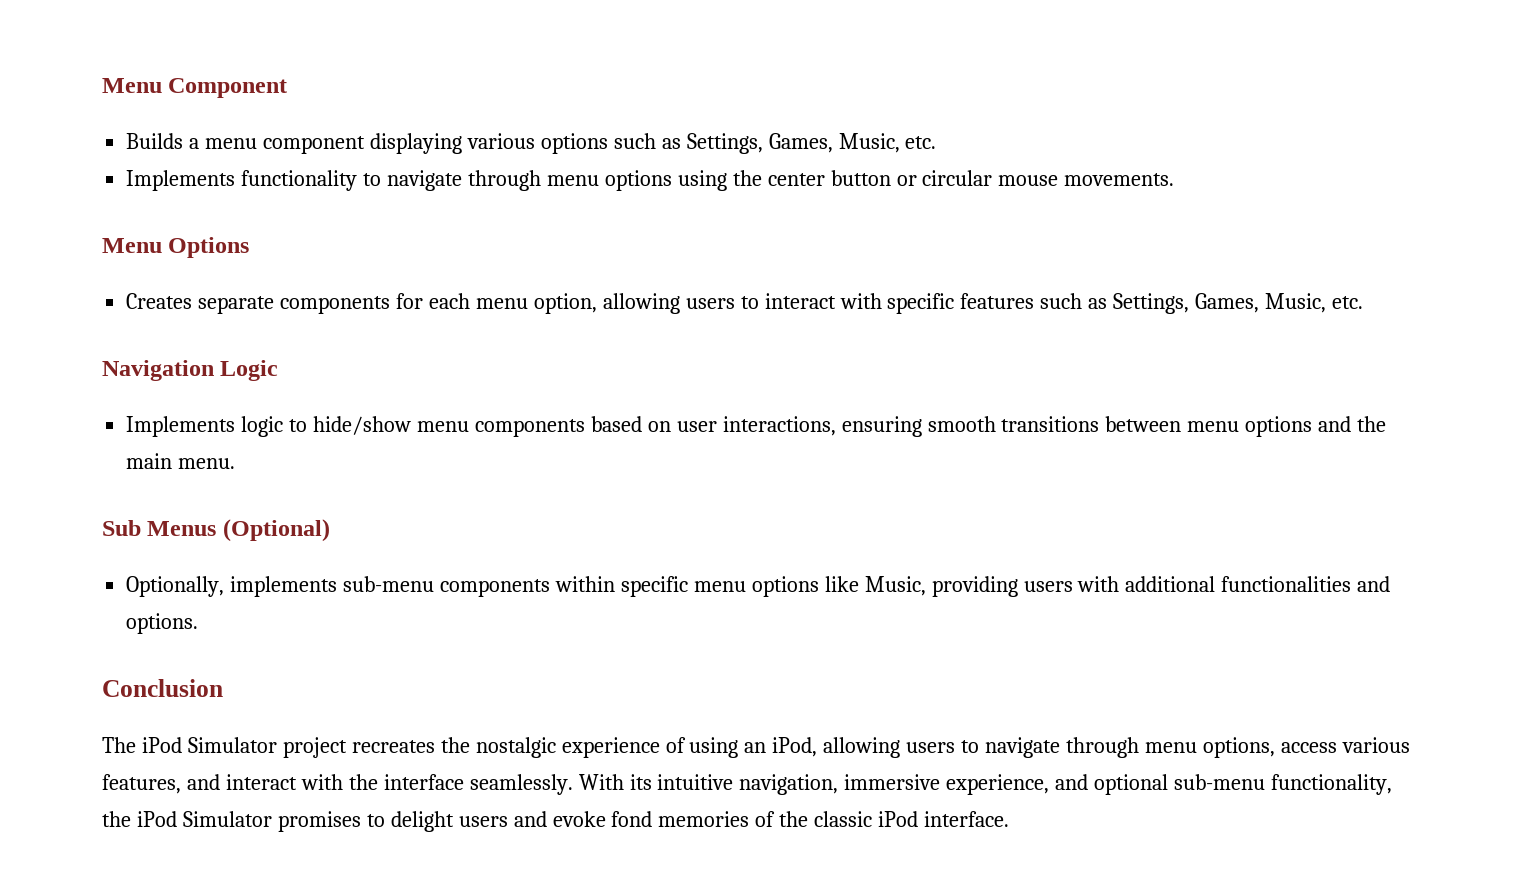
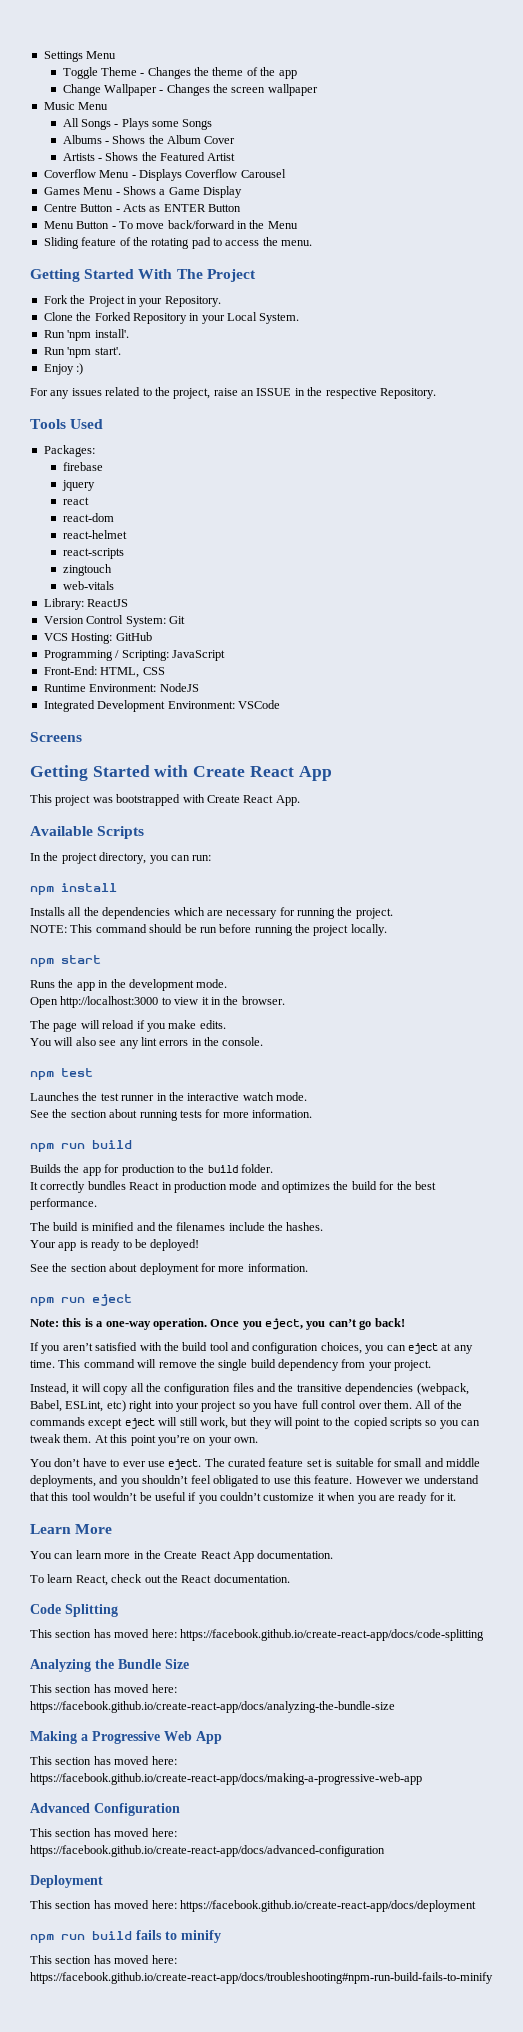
[102,78,288,98] [126,133,937,154] [126,170,1175,191] [102,237,250,258] [126,293,1364,314] [102,360,279,381] [126,416,1387,437] [126,453,236,469] [102,519,330,542] [126,576,1391,597] [126,613,199,634] [102,679,223,697] [102,737,1410,758] [102,774,1393,795] [102,811,1010,832] Menu Component // Builds a menu component displaying various options such as Settings, Games, Music, etc. // Implements functionality to navigate through menu options using the center button or circular mouse movements. // Menu Options // Creates separate components for each menu option, allowing users to interact with specific features such as Settings, Games, Music, etc. // Navigation Logic // Implements logic to hide/show menu components based on user interactions, ensuring smooth transitions between menu options and the main menu. // Sub Menus (Optional) // Optionally, implements sub-menu components within specific menu options like Music, providing users with additional functionalities and options. // Conclusion // The iPod Simulator project recreates the nostalgic experience of using an iPod, allowing users to navigate through menu options, access various features, and interact with the interface seamlessly. With its intuitive navigation, immersive experience, and optional sub-menu functionality, the iPod Simulator promises to delight users and evoke fond memories of the classic iPod interface. -> [43,51,117,62] [62,67,297,79] [62,84,318,96] [43,102,109,110] [62,118,213,130] [62,135,236,144] [62,152,236,161] [43,169,286,181] [43,186,242,198] [43,204,241,212] [43,220,298,229] [43,237,313,249] [30,269,256,282] [43,295,221,307] [43,312,300,324] [43,329,129,341] [43,347,121,358] [43,363,84,375] [30,387,436,399] [30,419,104,429] [43,445,95,457] [62,462,103,471] [61,480,95,491] [62,497,89,505] [62,513,114,522] [62,530,127,539] [62,548,124,559] [62,564,112,576] [62,581,114,590] [43,598,129,610] [43,615,185,627] [43,632,152,644] [43,650,225,661] [43,666,165,678] [43,683,199,692] [43,700,280,712] [30,732,82,742] [30,765,332,781] [30,794,300,806] [30,826,145,839] [30,852,212,864] [30,883,117,895] [30,907,393,919] [30,924,387,936] [30,955,101,967] [30,979,228,991] [30,996,285,1008] [30,1020,226,1032] [30,1037,264,1049] [30,1068,93,1080] [30,1092,307,1101] [30,1109,312,1121] [30,1140,132,1152] [30,1164,273,1176] [30,1181,436,1193] [30,1198,97,1210] [30,1222,324,1231] [30,1239,200,1251] [30,1263,308,1275] [30,1294,132,1306] [30,1318,405,1330] [30,1342,473,1354] [30,1359,432,1371] [30,1383,469,1395] [30,1400,462,1412] [30,1417,480,1429] [30,1434,258,1446] [30,1458,480,1470] [30,1475,479,1487] [30,1492,456,1504] [30,1524,113,1534] [30,1550,334,1562] [30,1574,290,1586] [30,1604,118,1617] [30,1629,484,1641] [30,1659,189,1672] [30,1684,177,1693] [30,1701,395,1713] [30,1731,222,1744] [30,1756,177,1765] [30,1773,422,1785] [30,1803,180,1816] [30,1828,177,1837] [30,1845,385,1857] [30,1875,103,1888] [30,1900,476,1912] [30,1930,221,1943] [30,1955,177,1964] [30,1972,493,1984] Settings Menu // Toggle Theme - Changes the theme of the app // Change Wallpaper - Changes the screen wallpaper // Music Menu // All Songs - Plays some Songs // Albums - Shows the Album Cover // Artists - Shows the Featured Artist // Coverflow Menu - Displays Coverflow Carousel // Games Menu - Shows a Game Display // Centre Button - Acts as ENTER Button // Menu Button - To move back/forward in the Menu // Sliding feature of the rotating pad to access the menu. // Getting Started With The Project // Fork the Project in your Repository. // Clone the Forked Repository in your Local System. // Run 'npm install'. // Run 'npm start'. // Enjoy :) // For any issues related to the project, raise an ISSUE in the respective Repository. // Tools Used // Packages: // firebase // jquery // react // react-dom // react-helmet // react-scripts // zingtouch // web-vitals // Library: ReactJS // Version Control System: Git // VCS Hosting: GitHub // Programming / Scripting: JavaScript // Front-End: HTML, CSS // Runtime Environment: NodeJS // Integrated Development Environment: VSCode // Screens // Getting Started with Create React App // This project was bootstrapped with Create React App. // Available Scripts // In the project directory, you can run: // npm install // Installs all the dependencies which are necessary for running the project. // NOTE: This command should be run before running the project locally. // npm start // Runs the app in the development mode. // Open http://localhost:3000 to view it in the browser. // The page will reload if you make edits. // You will also see any lint errors in the console. // npm test // Launches the test runner in the interactive watch mode. // See the section about running tests for more information. // npm run build // Builds the app for production to the build folder. // It correctly bundles React in production mode and optimizes the build for the best performance. // The build is minified and the filenames include the hashes. // Your app is ready to be deployed! // See the section about deployment for more information. // npm run eject // Note: this is a one-way operation. Once you eject, you can’t go back! // If you aren’t satisfied with the build tool and configuration choices, you can eject at any time. This command will remove the single build dependency from your project. // Instead, it will copy all the configuration files and the transitive dependencies (webpack, Babel, ESLint, etc) right into your project so you have full control over them. All of the commands except eject will still work, but they will point to the copied scripts so you can tweak them. At this point you’re on your own. // You don’t have to ever use eject. The curated feature set is suitable for small and middle deployments, and you shouldn’t feel obligated to use this feature. However we understand that this tool wouldn’t be useful if you couldn’t customize it when you are ready for it. // Learn More // You can learn more in the Create React App documentation. // To learn React, check out the React documentation. // Code Splitting // This section has moved here: https://facebook.github.io/create-react-app/docs/code-splitting // Analyzing the Bundle Size // This section has moved here: https://facebook.github.io/create-react-app/docs/analyzing-the-bundle-size // Making a Progressive Web App // This section has moved here: https://facebook.github.io/create-react-app/docs/making-a-progressive-web-app // Advanced Configuration // This section has moved here: https://facebook.github.io/create-react-app/docs/advanced-configuration // Deployment // This section has moved here: https://facebook.github.io/create-react-app/docs/deployment // npm run build fails to minify // This section has moved here: https://facebook.github.io/create-react-app/docs/troubleshooting#npm-run-build-fails-to-minify

